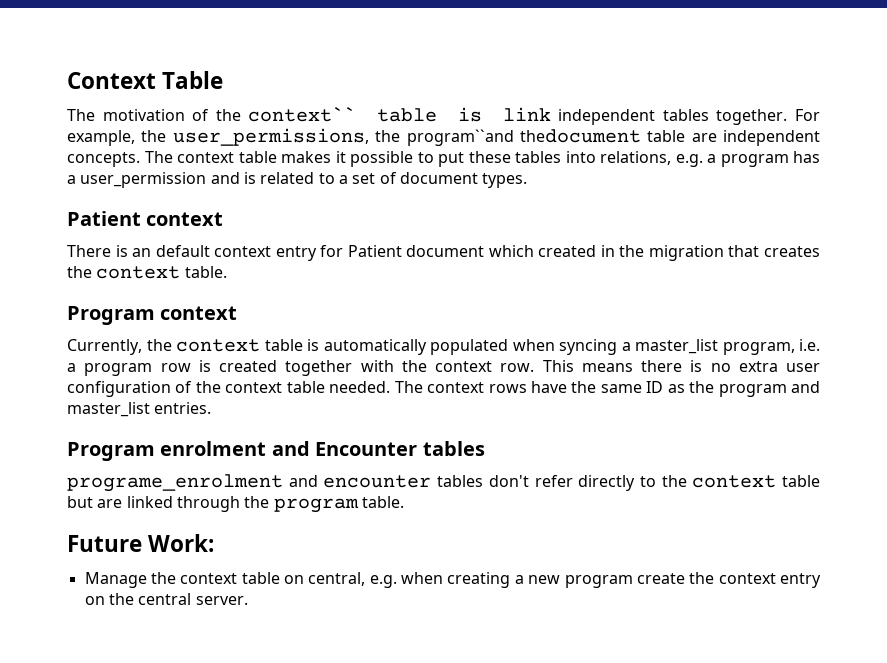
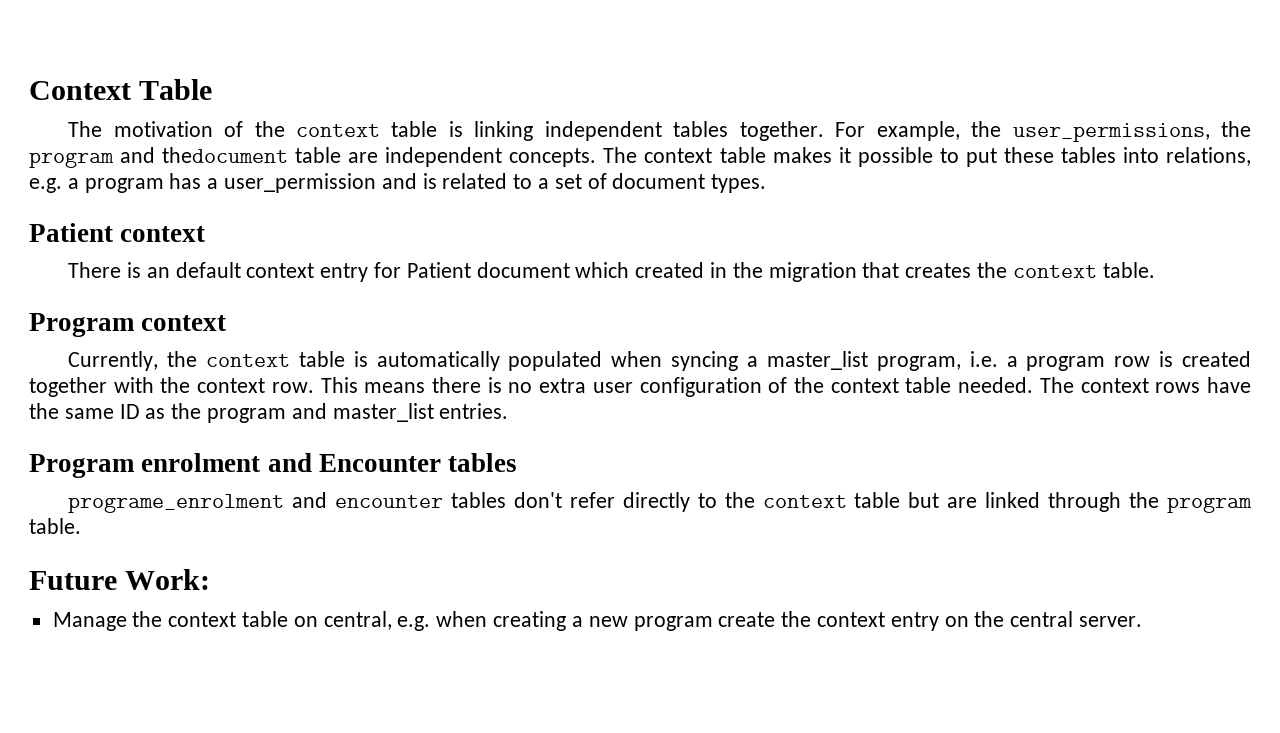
[248,107,551,122] context`` table is link -> [295,121,534,141] context table is linking
[406,129,514,146] program``and -> [29,147,156,168] program and

